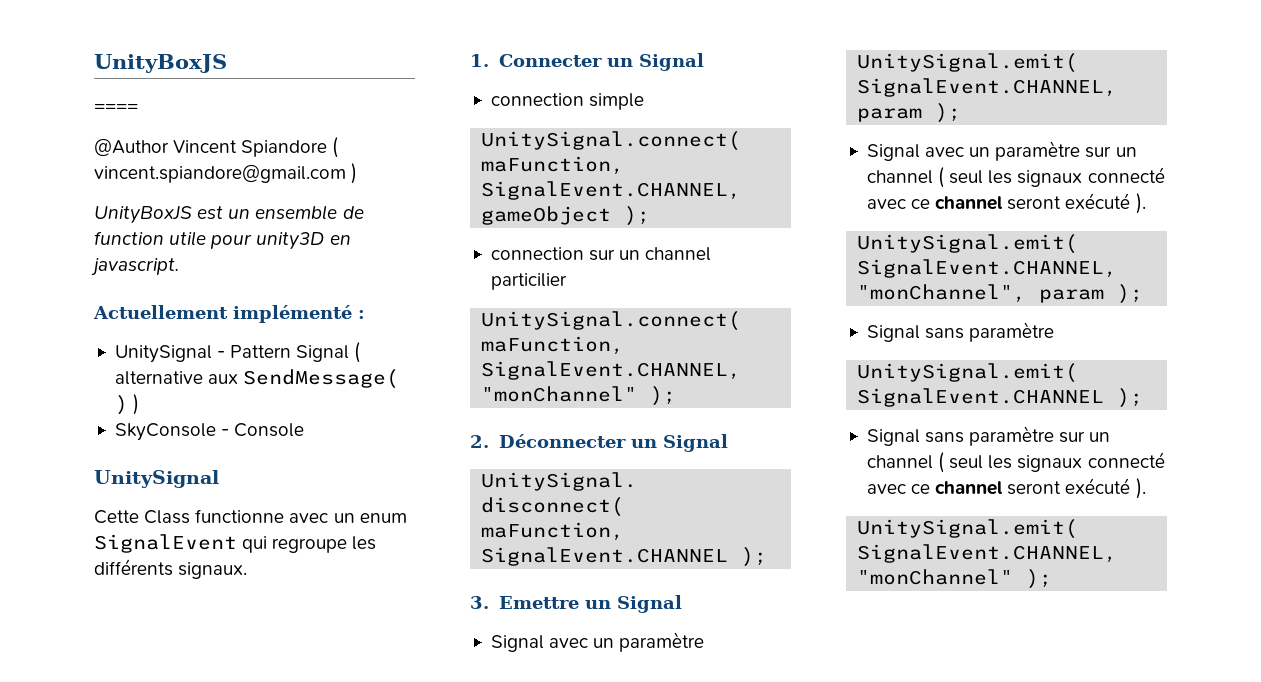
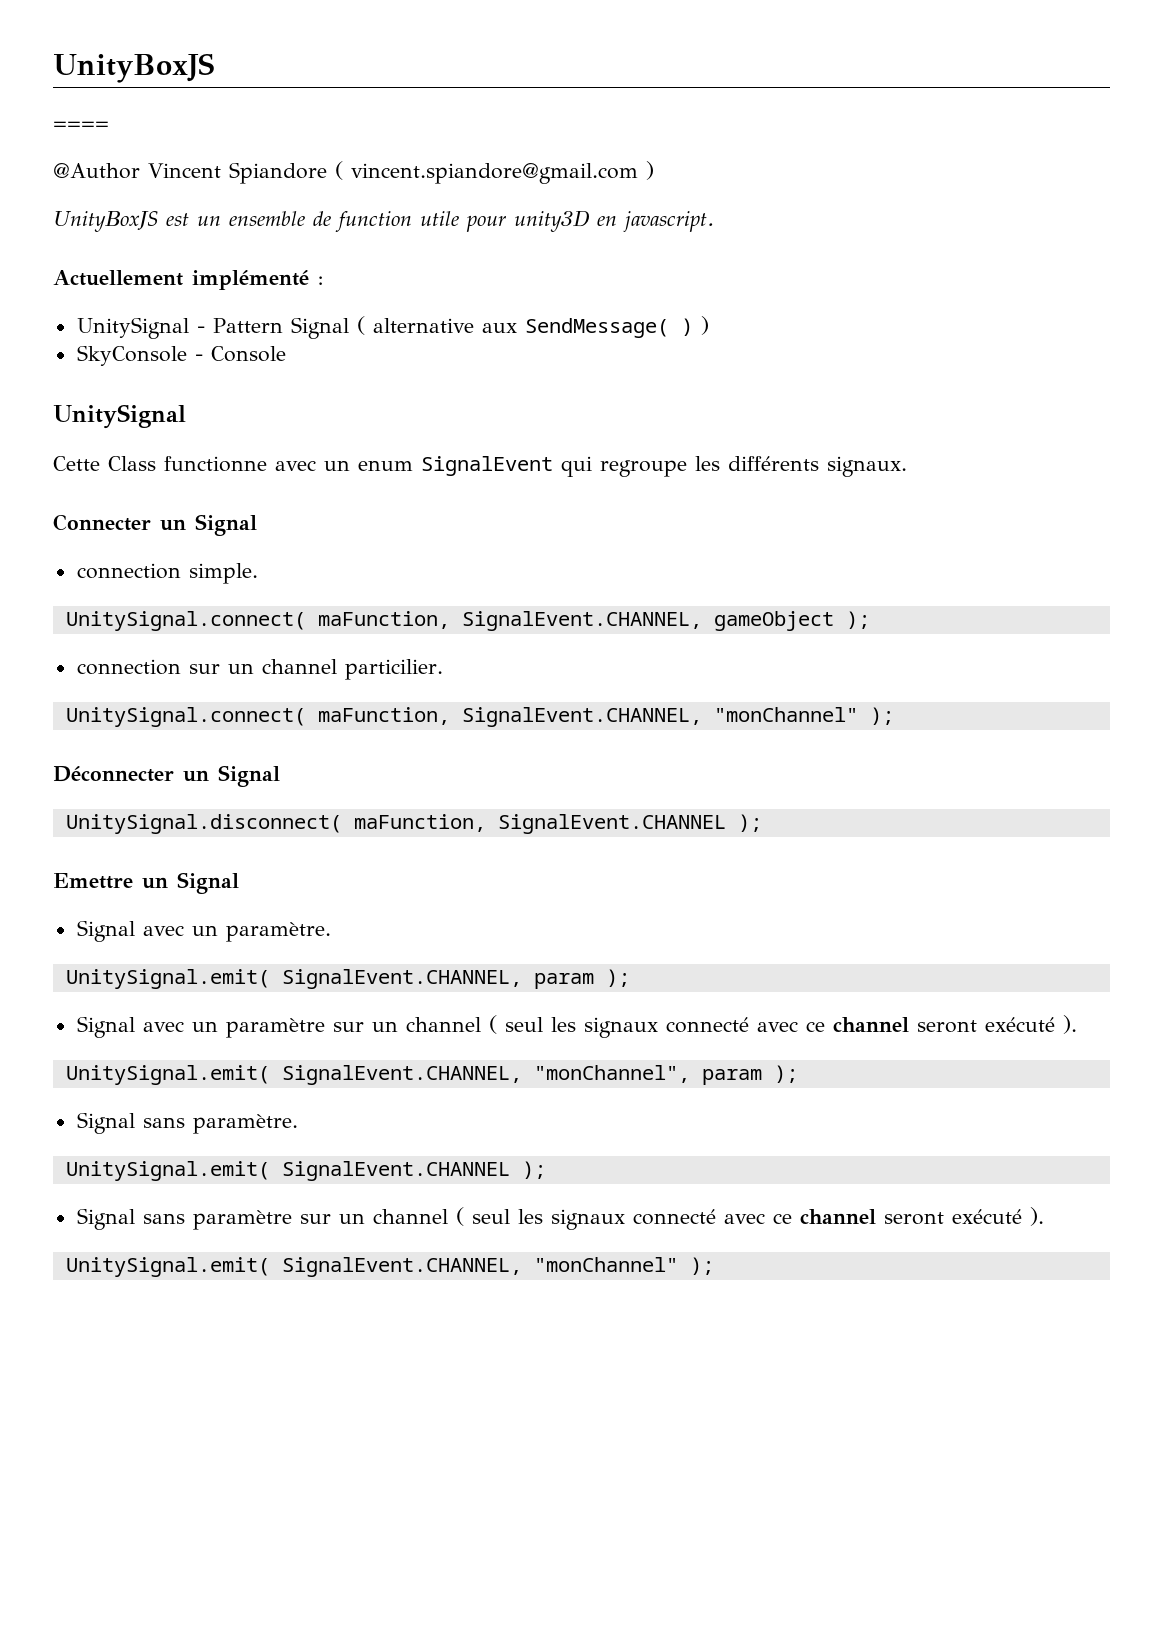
[470,54,489,67] 1. -> (907, 466) none
[589,93,645,110] simple -> [188,563,258,584] simple.
[490,273,567,290] particilier -> [344,659,443,680] particilier.
[470,435,489,448] 2. -> (894, 716) none
[470,596,489,609] 3. -> (762, 823) none
[619,632,705,652] paramètre -> [225,922,331,942] paramètre.
[969,322,1055,342] paramètre -> [192,1114,298,1134] paramètre.

